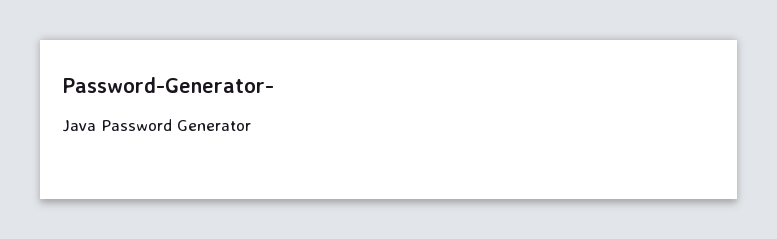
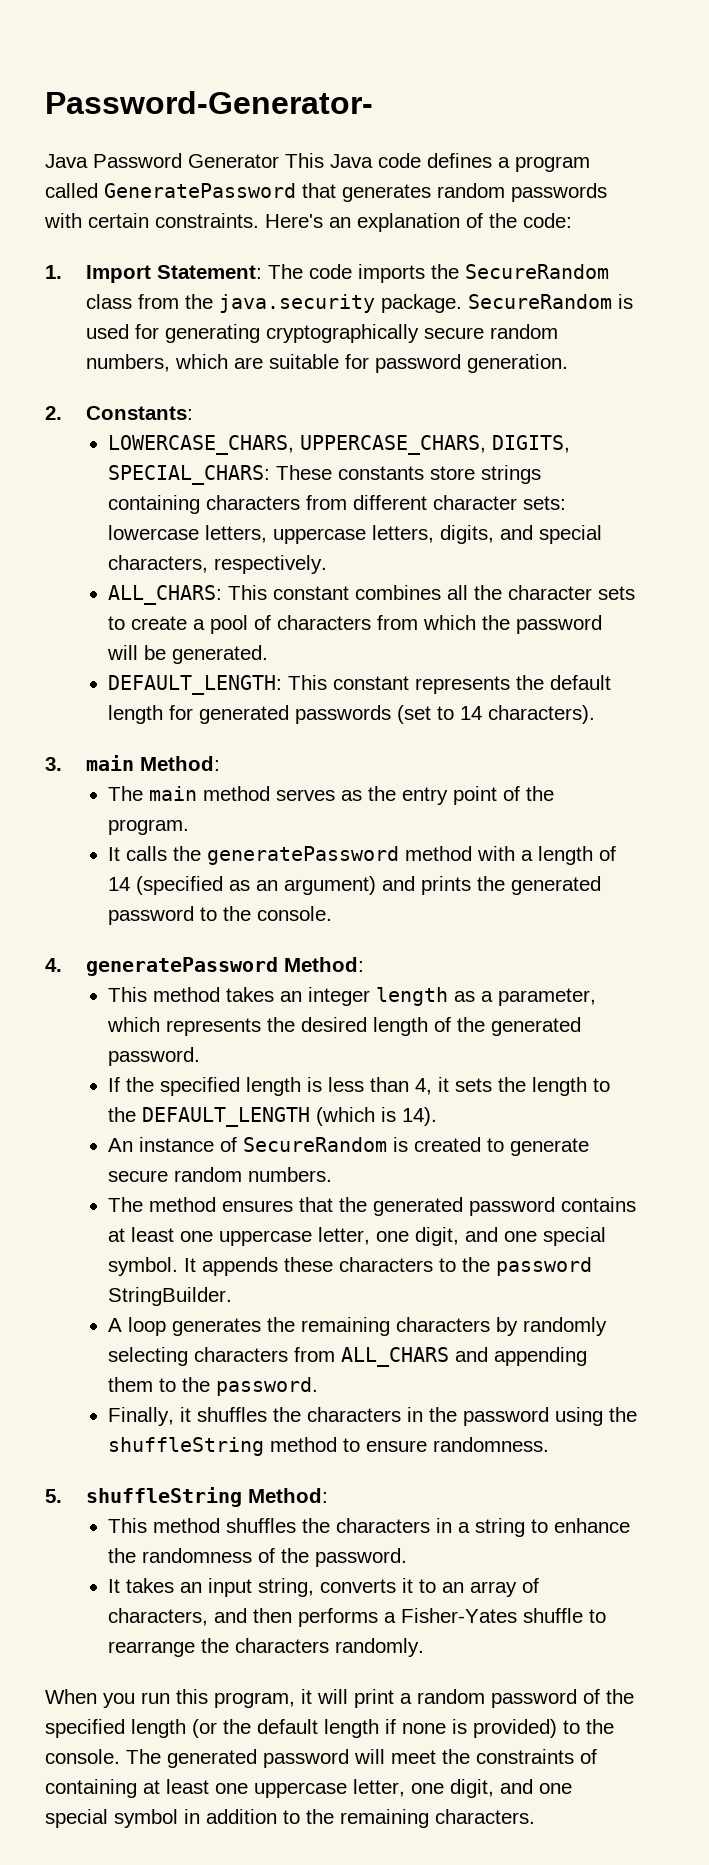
(251, 125) none -> [285,153,590,172] [45,183,607,202] [44,213,572,232] [45,264,609,283] [85,294,633,313] [85,324,558,343] [85,354,568,373] [45,406,193,420] [108,435,571,455] [108,465,542,485] [108,495,567,514] [108,525,603,544] [108,555,328,574] [108,585,636,605] [108,615,603,634] [107,645,269,664] [108,675,612,695] [108,705,596,724] [45,755,220,771] [108,786,555,805] [108,819,190,835] [108,846,617,865] [108,876,602,895] [108,906,333,925] [45,957,364,976] [108,987,597,1006] [107,1017,582,1036] [108,1047,201,1066] [108,1077,611,1096] [108,1107,438,1127] [108,1137,590,1156] [108,1167,333,1182] [108,1197,637,1216] [108,1227,607,1246] [108,1257,593,1276] [108,1287,233,1306] [108,1317,608,1336] [108,1347,588,1367] [108,1377,319,1396] [108,1407,638,1426] [108,1437,550,1456] [45,1487,328,1507] [108,1518,631,1537] [108,1548,408,1567] [108,1578,540,1597] [108,1608,607,1627] [108,1638,425,1657] [45,1689,634,1708] [45,1719,614,1738] [45,1749,597,1768] [45,1779,572,1798] [45,1809,535,1828] This Java code defines a program called GeneratePassword that generates random passwords with certain constraints. Here's an explanation of the code: // 1. Import Statement: The code imports the SecureRandom class from the java.security package. SecureRandom is used for generating cryptographically secure random numbers, which are suitable for password generation. // 2. Constants: // LOWERCASE_CHARS, UPPERCASE_CHARS, DIGITS, SPECIAL_CHARS: These constants store strings containing characters from different character sets: lowercase letters, uppercase letters, digits, and special characters, respectively. // ALL_CHARS: This constant combines all the character sets to create a pool of characters from which the password will be generated. // DEFAULT_LENGTH: This constant represents the default length for generated passwords (set to 14 characters). // 3. main Method: // The main method serves as the entry point of the program. // It calls the generatePassword method with a length of 14 (specified as an argument) and prints the generated password to the console. // 4. generatePassword Method: // This method takes an integer length as a parameter, which represents the desired length of the generated password. // If the specified length is less than 4, it sets the length to the DEFAULT_LENGTH (which is 14). // An instance of SecureRandom is created to generate secure random numbers. // The method ensures that the generated password contains at least one uppercase letter, one digit, and one special symbol. It appends these characters to the password StringBuilder. // A loop generates the remaining characters by randomly selecting characters from ALL_CHARS and appending them to the password. // Finally, it shuffles the characters in the password using the shuffleString method to ensure randomness. // 5. shuffleString Method: // This method shuffles the characters in a string to enhance the randomness of the password. // It takes an input string, converts it to an array of characters, and then performs a Fisher-Yates shuffle to rearrange the characters randomly. // When you run this program, it will print a random password of the specified length (or the default length if none is provided) to the console. The generated password will meet the constraints of containing at least one uppercase letter, one digit, and one special symbol in addition to the remaining characters.

